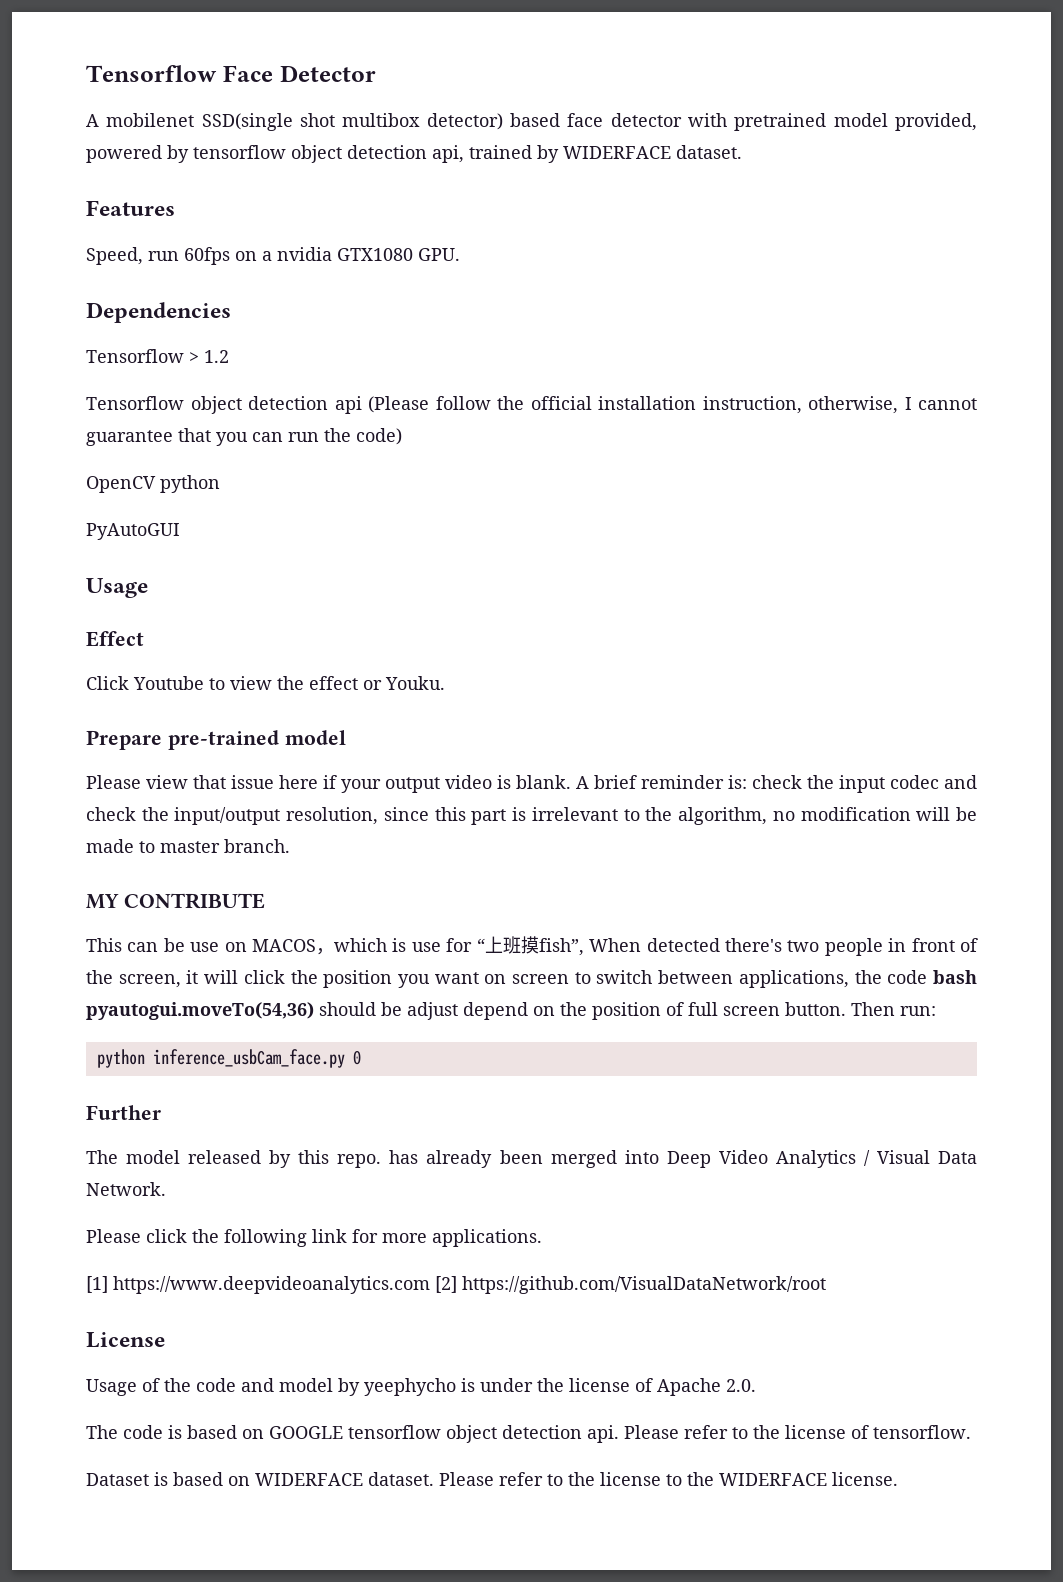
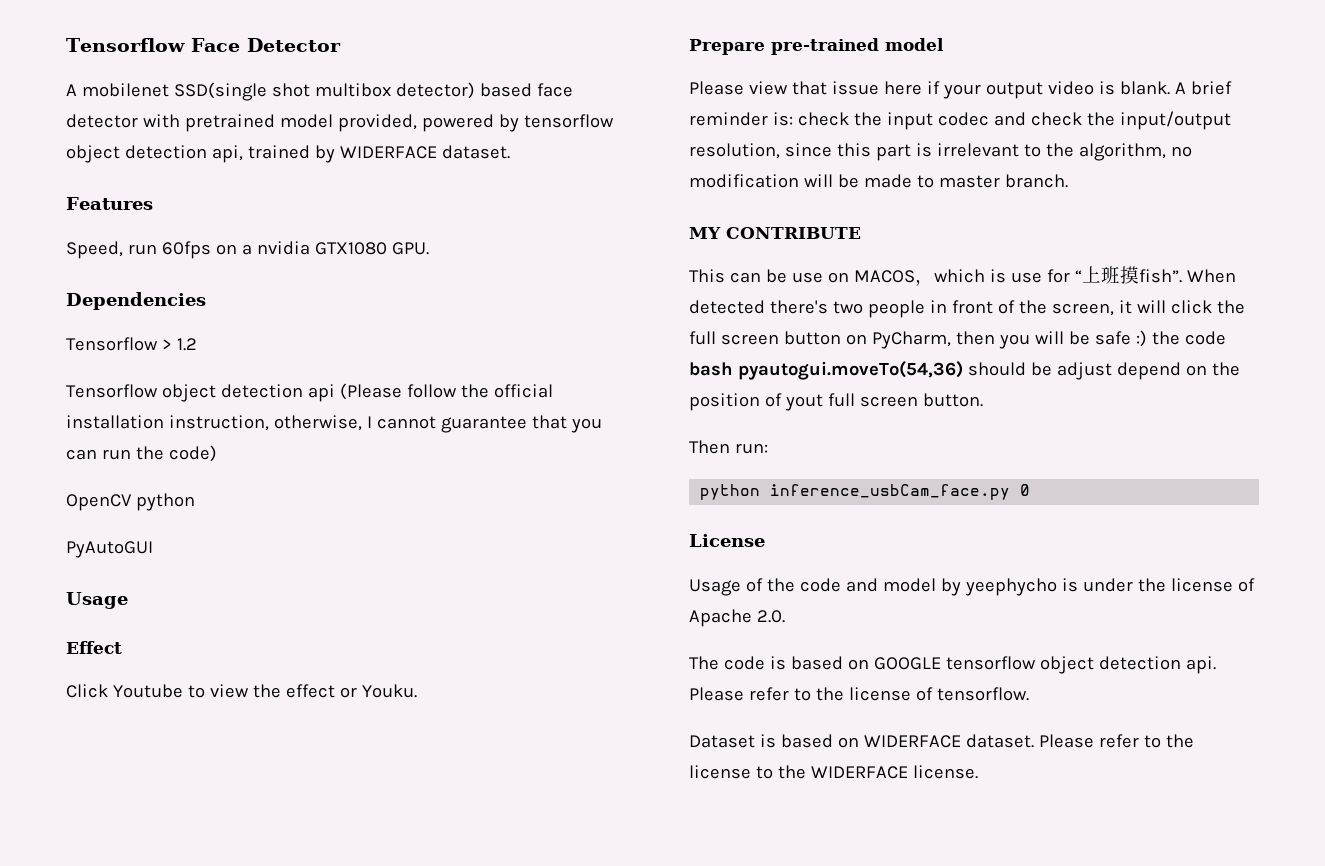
[538,938,584,956] fish”, -> [1138,269,1182,283] fish”.
[323,970,849,988] position you want on screen to switch between applications, -> [689,330,1147,349] full screen button on PyCharm, then you will be safe :)
(684, 1009) none -> [784,394,823,411] yout
(846, 1009) none -> (983, 400) //
[86,1105,161,1120] [86,1150,977,1168] [86,1182,166,1196] [86,1229,542,1247] [86,1276,826,1294] // Further // The model released by this repo. has already been merged into Deep Video Analytics / Visual Data Network. // Please click the following link for more applications. // [1] https://www.deepvideoanalytics.com [2] https://github.com/VisualDataNetwork/root -> (1031, 490) none

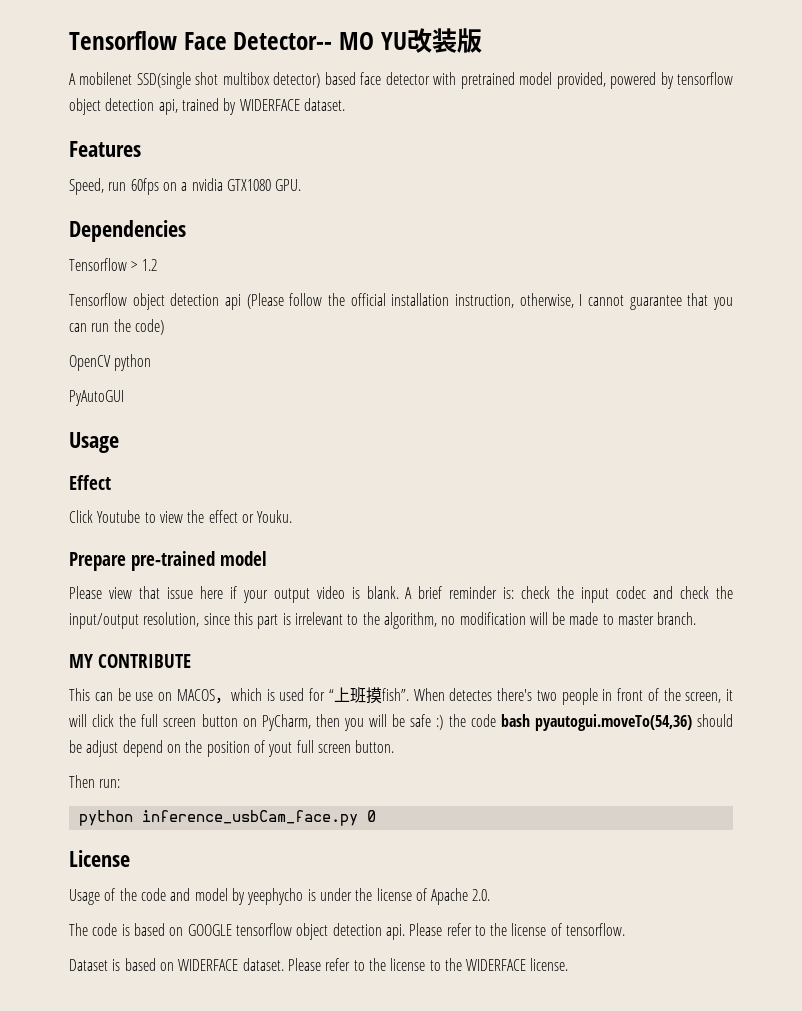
[246,38,341,52] Detector -> [233,28,482,53] Detector-- MO YU改装版
[1010,272,1042,283] use -> [279,688,305,701] used
[689,300,765,314] detected -> [449,688,493,701] detectes

